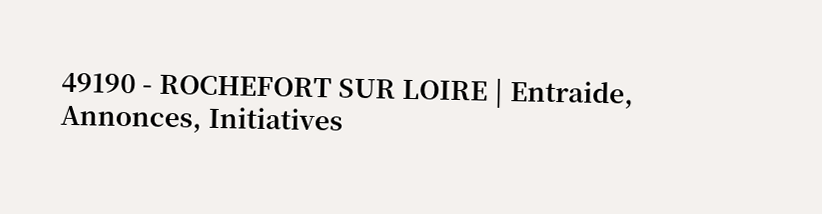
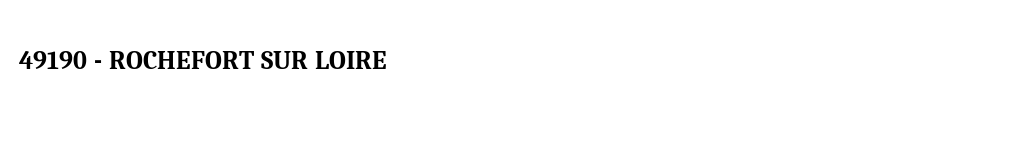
[493,78,635,109] [60,105,344,133] | Entraide, Annonces, Initiatives -> (387, 60) none

